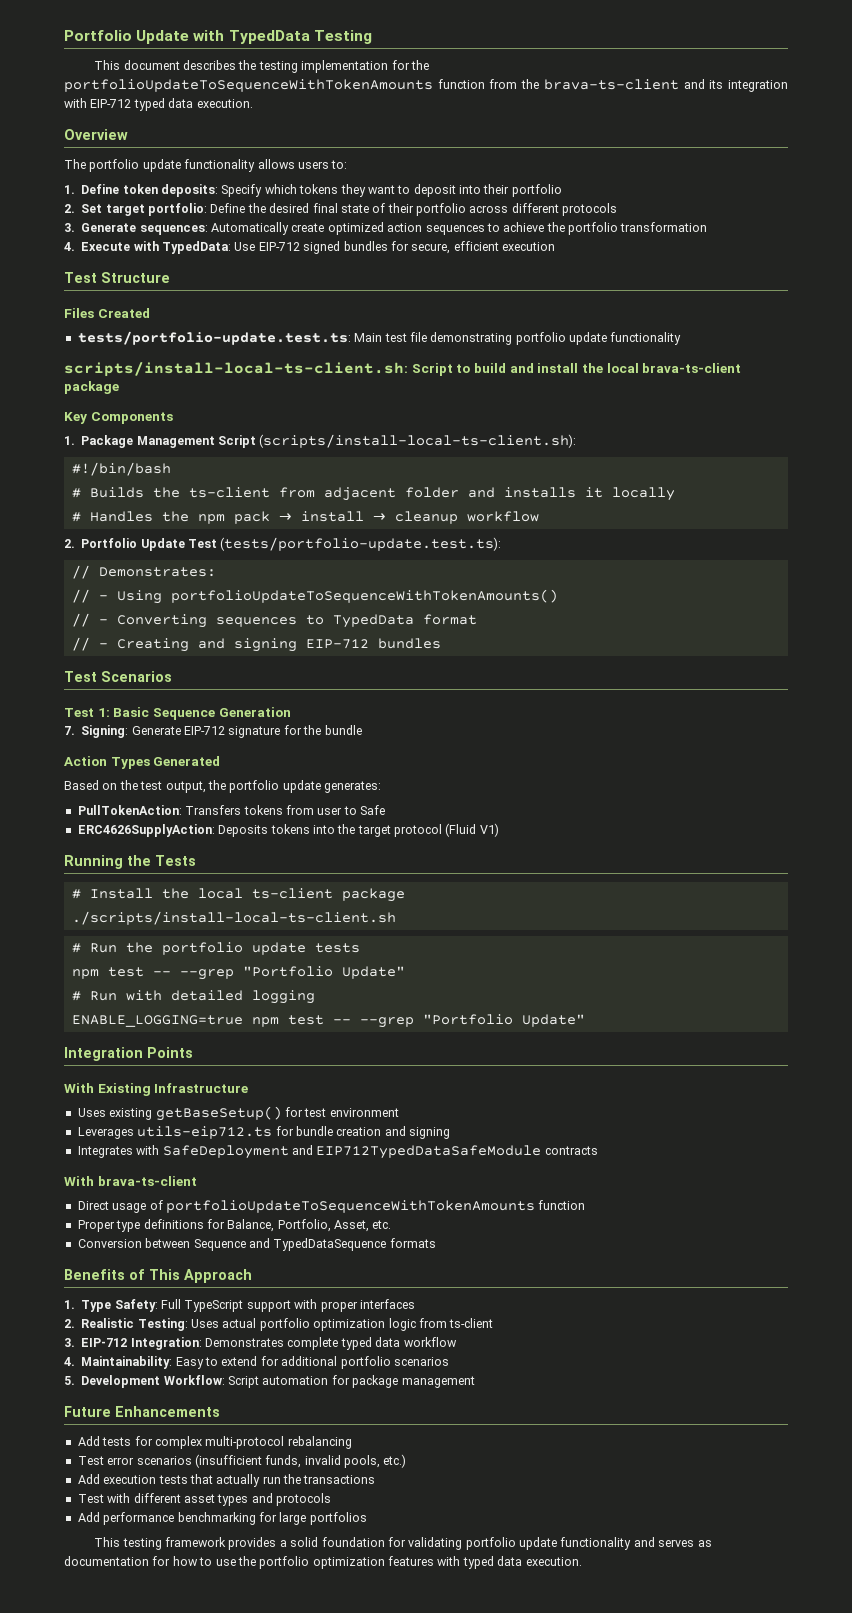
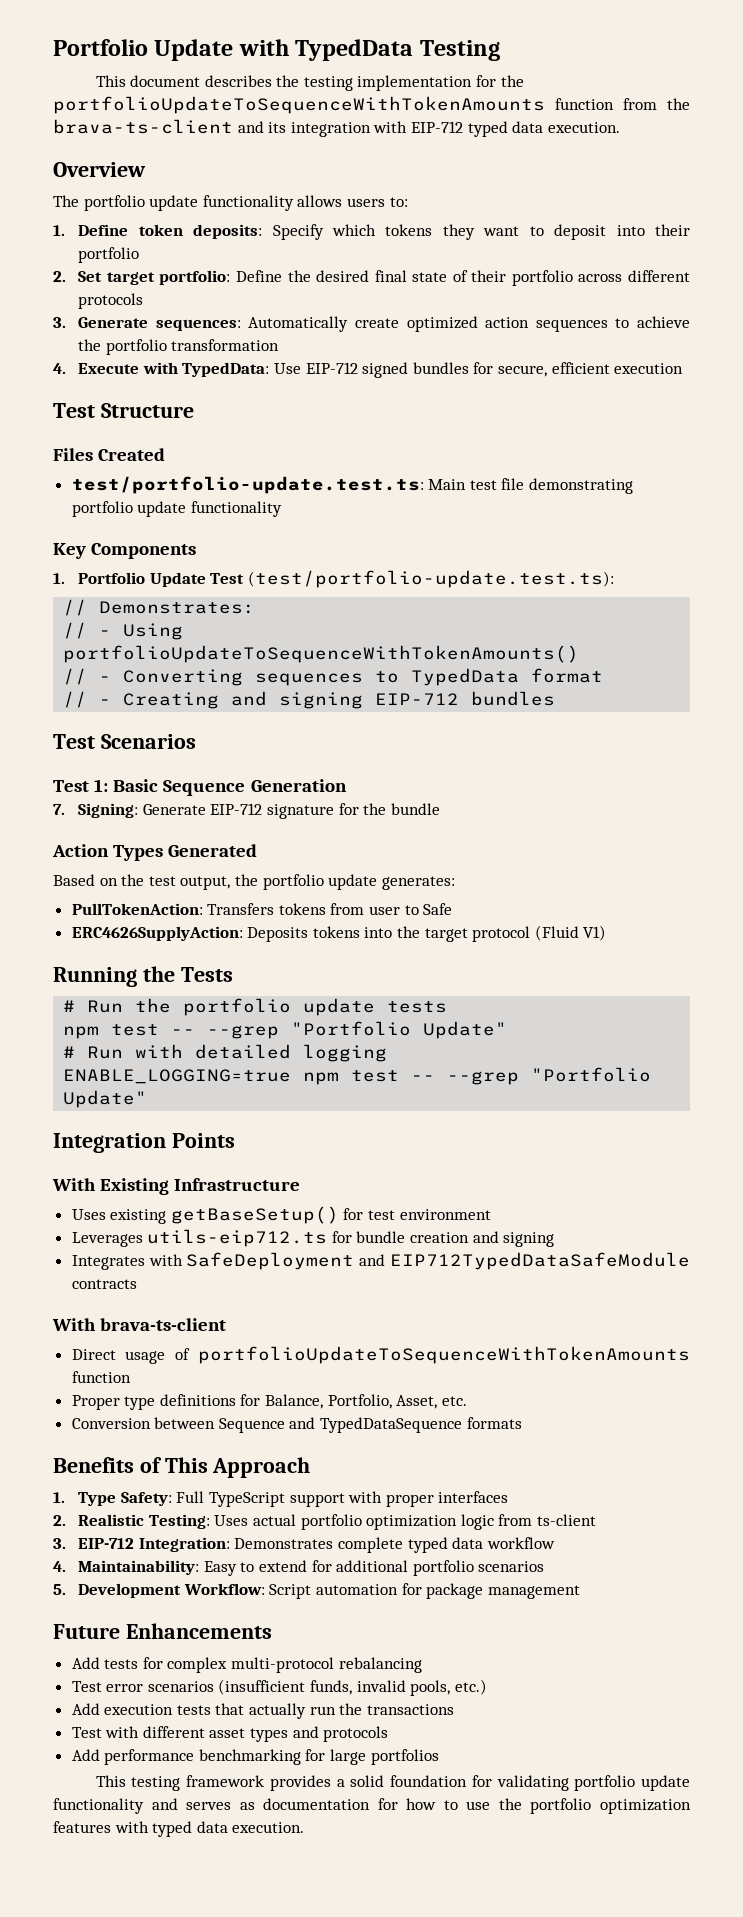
[77,331,351,345] tests/portfolio-update.test.ts: -> [71,476,424,494] test/portfolio-update.test.ts:
[64,362,742,377] [64,381,119,394] [64,412,173,424] [64,434,577,448] [71,462,171,476] [71,487,675,501] [71,511,539,524] [64,539,75,548] scripts/install-local-ts-client.sh: Script to build and install the local brava-ts-client package // Key Components // 1. Package Management Script (scripts/install-local-ts-client.sh): // #!/bin/bash // # Builds the ts-client from adjacent folder and installs it locally // # Handles the npm pack → install → cleanup workflow // 2. -> [53,543,197,559] [53,573,65,584] Key Components // 1.
[220,537,502,551] (tests/portfolio-update.test.ts): -> [248,570,615,588] (test/portfolio-update.test.ts):
[71,888,405,902] [71,911,396,925] // # Install the local ts-client package // ./scripts/install-local-ts-client.sh -> (233, 974) none

